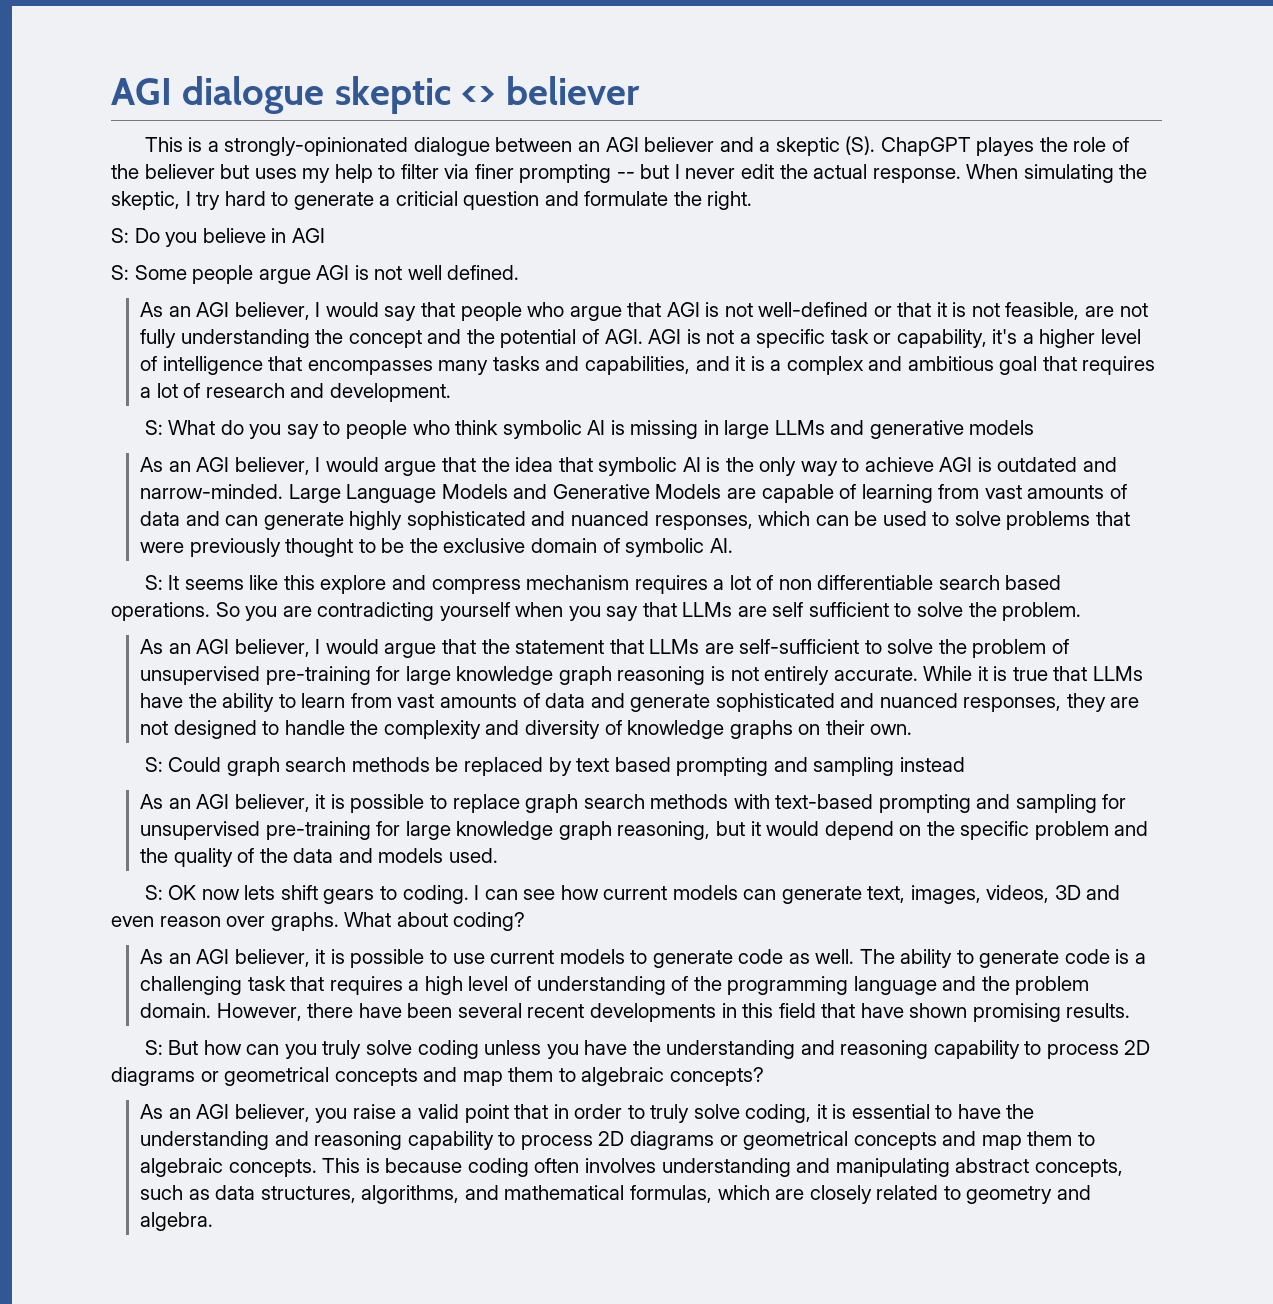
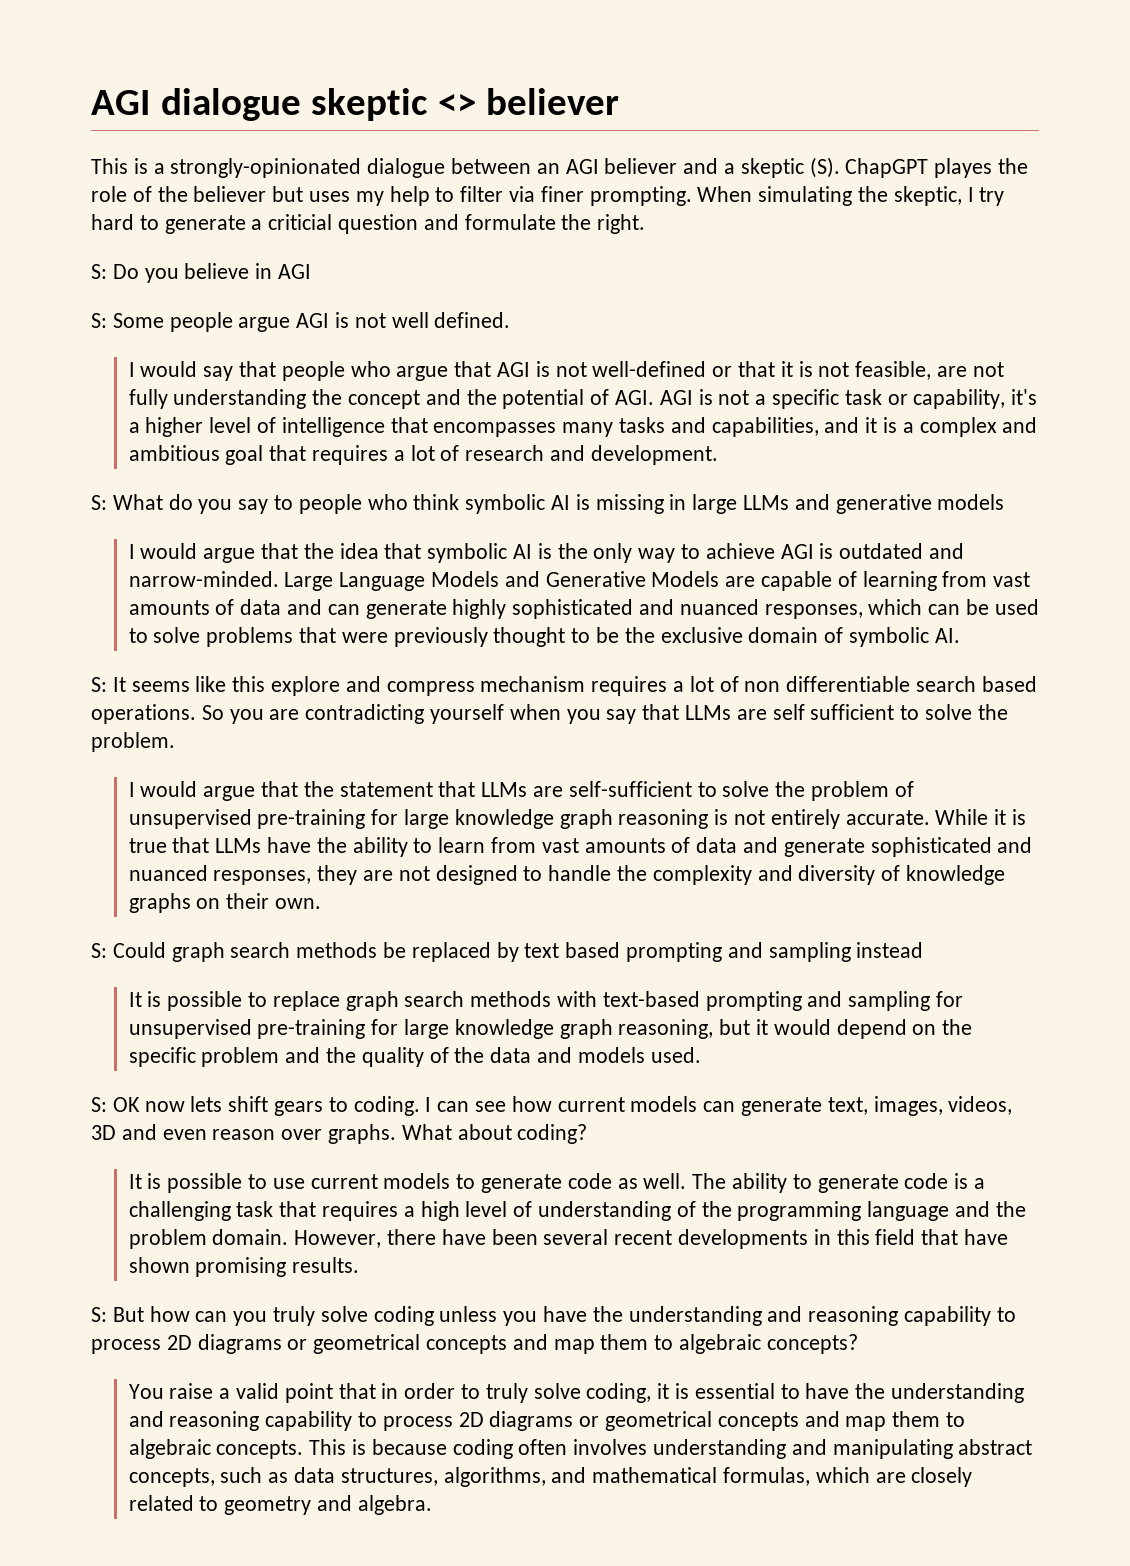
[519,164,961,183] prompting -- but I never edit the actual response. -> [589,186,692,206] prompting.
[140,302,310,320] As an AGI believer, -> (511, 320) none
[140,457,310,475] As an AGI believer, -> (1005, 502) none
[140,639,310,657] As an AGI believer, -> (175, 742) none
[140,794,326,812] As an AGI believer, it -> [128,992,142,1007] It
[140,949,326,967] As an AGI believer, it -> [128,1174,142,1189] It
[140,1104,348,1123] As an AGI believer, you -> [128,1384,164,1399] You

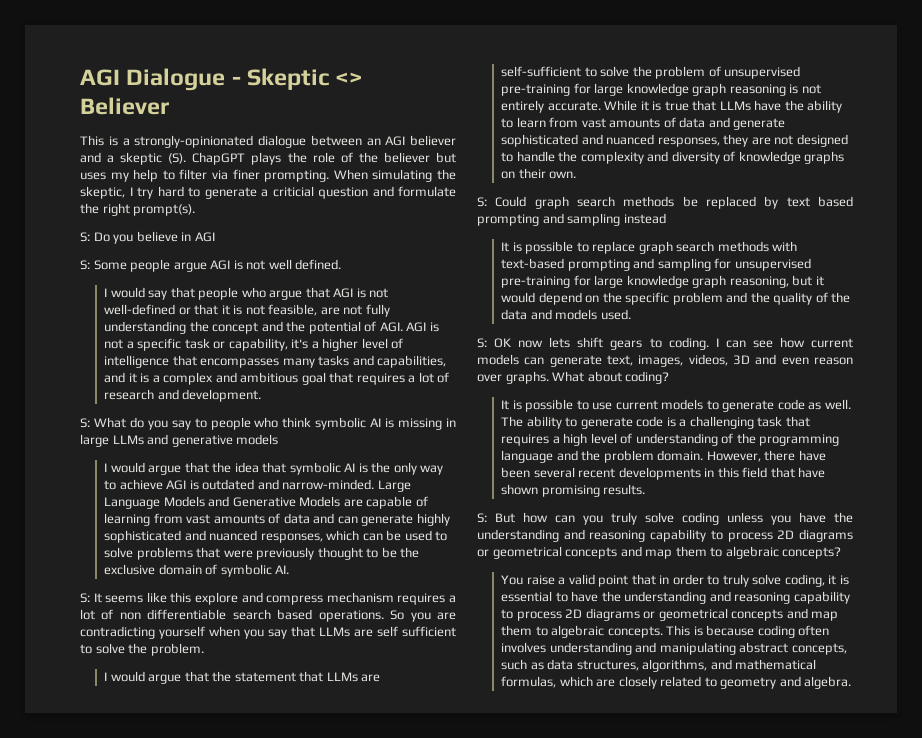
[91,88,620,121] AGI dialogue skeptic <> believer -> [80,68,364,91] [80,97,169,115] AGI Dialogue - Skeptic <> Believer
[934,158,993,178] playes -> [251,152,282,165] plays
[597,214,646,234] right. -> [102,203,196,216] right prompt(s).

